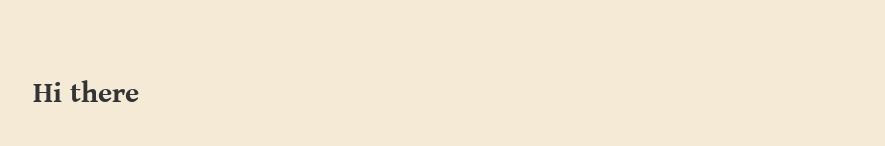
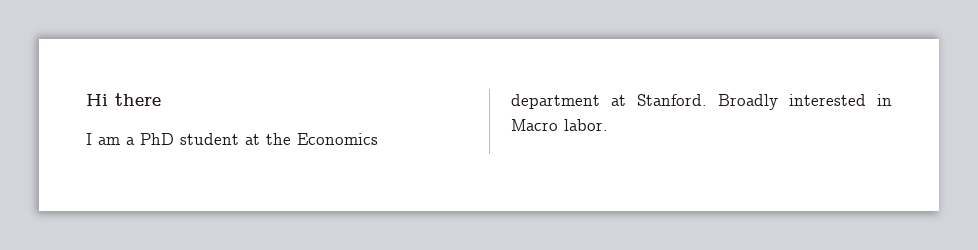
(139, 91) none -> [86,133,378,145] [511,94,892,110] [511,119,608,131] // I am a PhD student at the Economics department at Stanford. Broadly interested in Macro labor.

